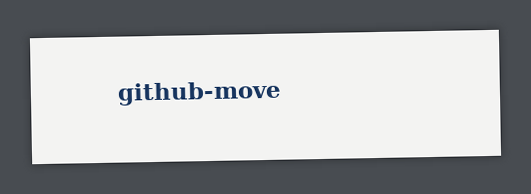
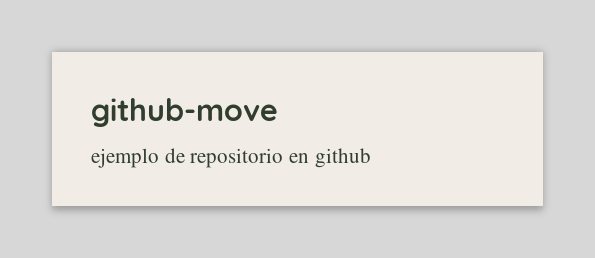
(282, 93) none -> [91,148,371,168] // ejemplo de repositorio en github

